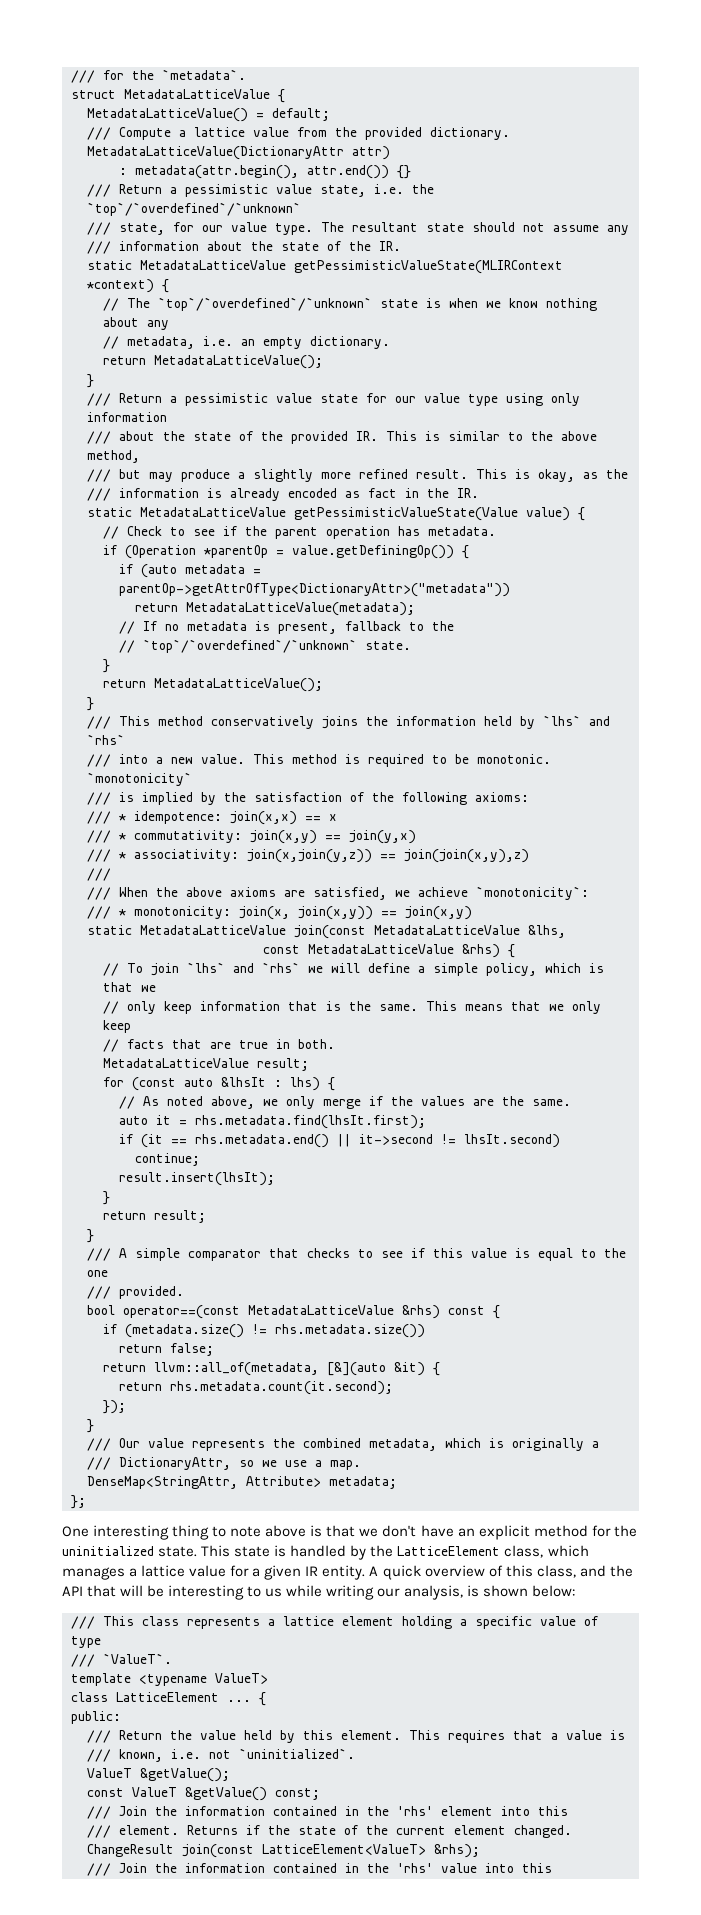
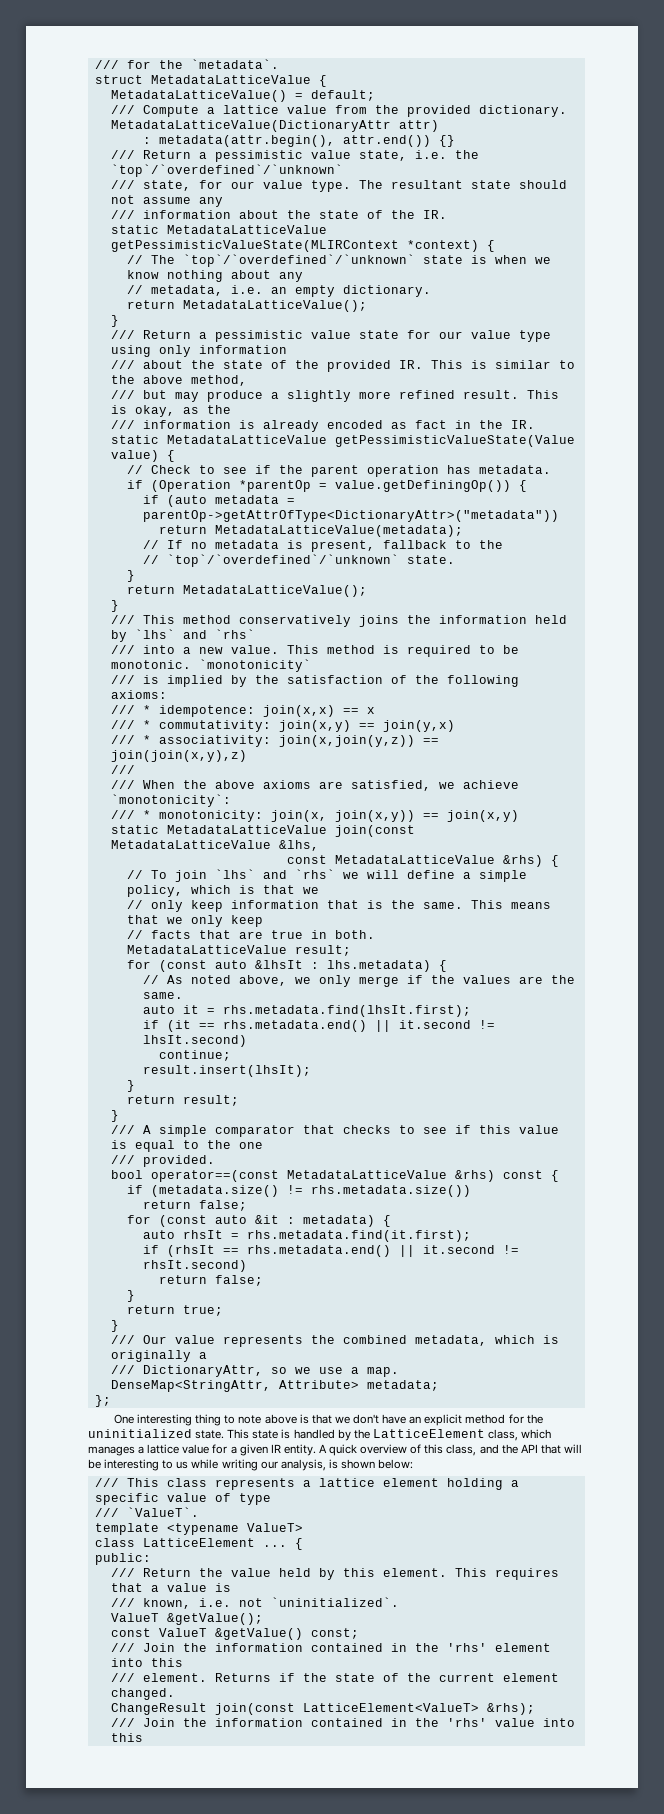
[290,1077,320,1091] lhs) -> [326,960,431,972] lhs.metadata)
[359,1134,433,1145] it->second -> [398,1020,471,1029] it.second
[103,1362,440,1376] [119,1381,393,1395] [103,1400,126,1414] return llvm::all_of(metadata, [&](auto &it) { // return rhs.metadata.count(it.second); // }); -> [126,1215,391,1227] [142,1230,471,1242] [142,1245,519,1257] [142,1260,247,1272] [158,1275,263,1286] [126,1290,135,1302] [126,1305,223,1316] for (const auto &it : metadata) { // auto rhsIt = rhs.metadata.find(it.first); // if (rhsIt == rhs.metadata.end() || it.second != rhsIt.second) // return false; // } // return true;

